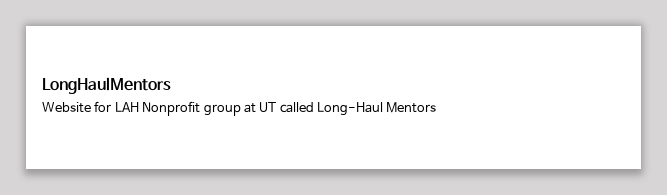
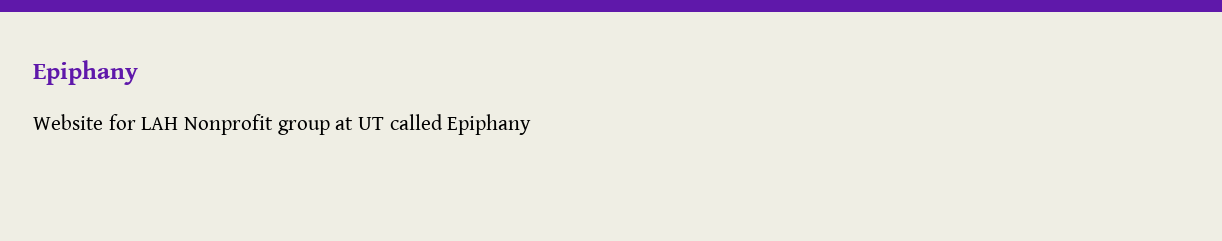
[42,77,171,94] LongHaulMentors -> [33,60,138,85] Epiphany
[317,102,437,116] Long-Haul Mentors -> [447,114,532,135] Epiphany

